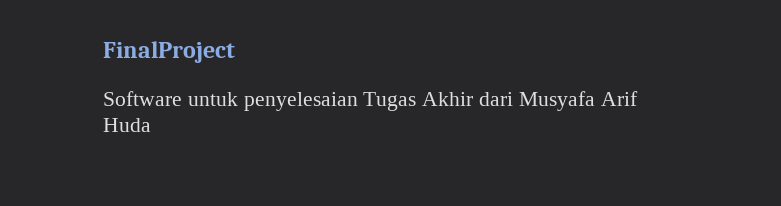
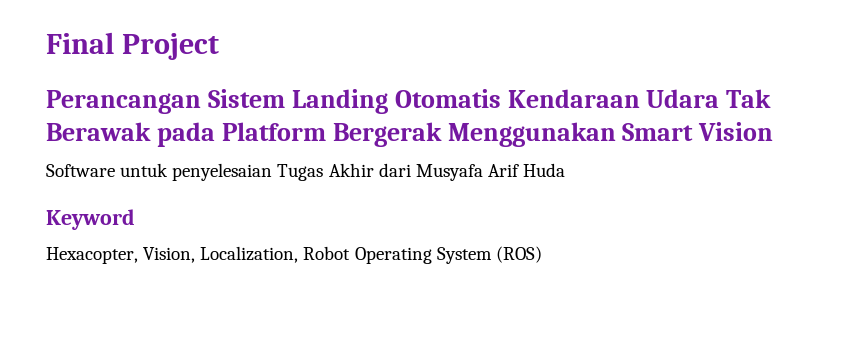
[103,41,235,63] FinalProject -> [46,32,219,60] [46,89,772,114] [46,122,774,147] Final Project // Perancangan Sistem Landing Otomatis Kendaraan Udara Tak Berawak pada Platform Bergerak Menggunakan Smart Vision
(151, 125) none -> [46,209,135,230] [46,246,542,264] // Keyword // Hexacopter, Vision, Localization, Robot Operating System (ROS)

